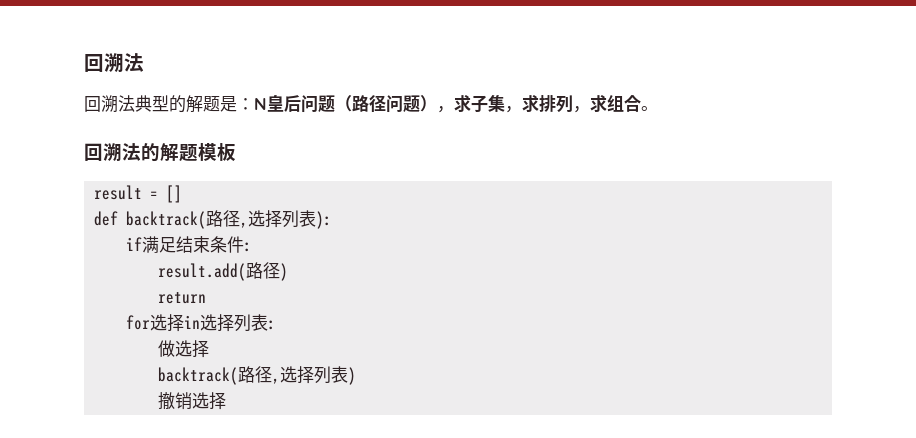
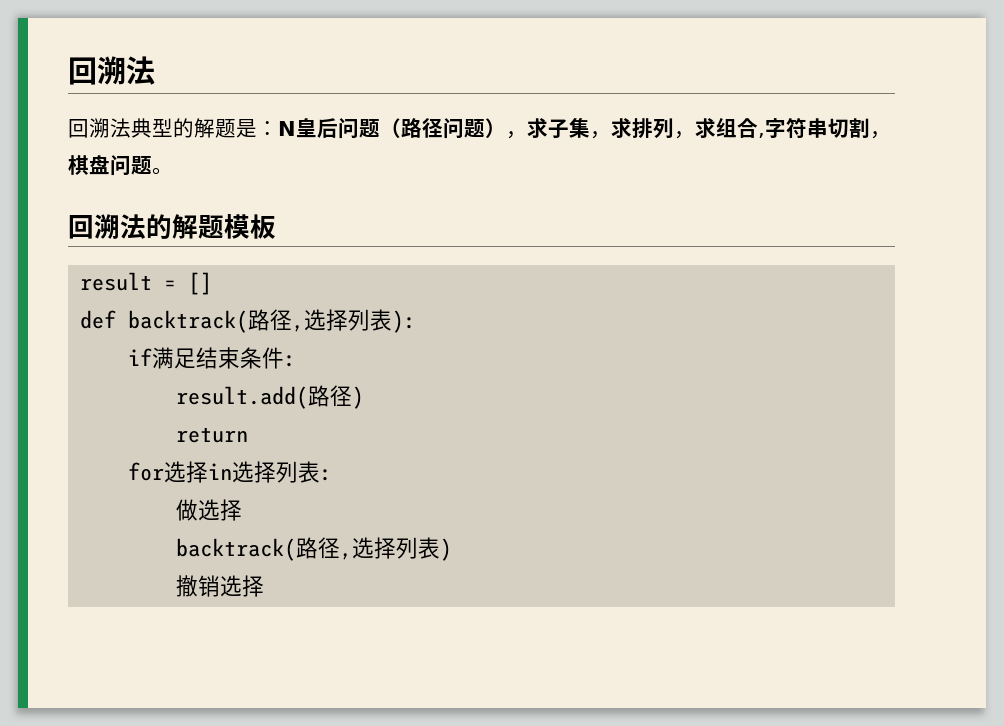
(641, 103) none -> [758,118,891,139] [68,155,152,176] ,字符串切割，棋盘问题

